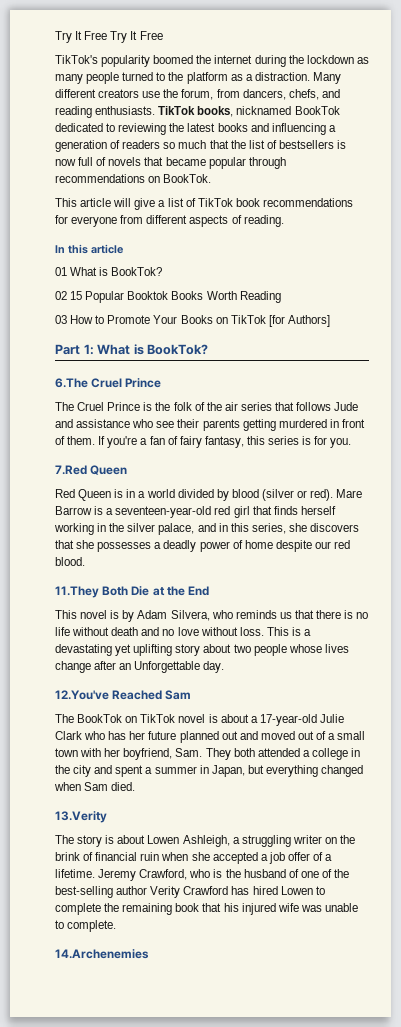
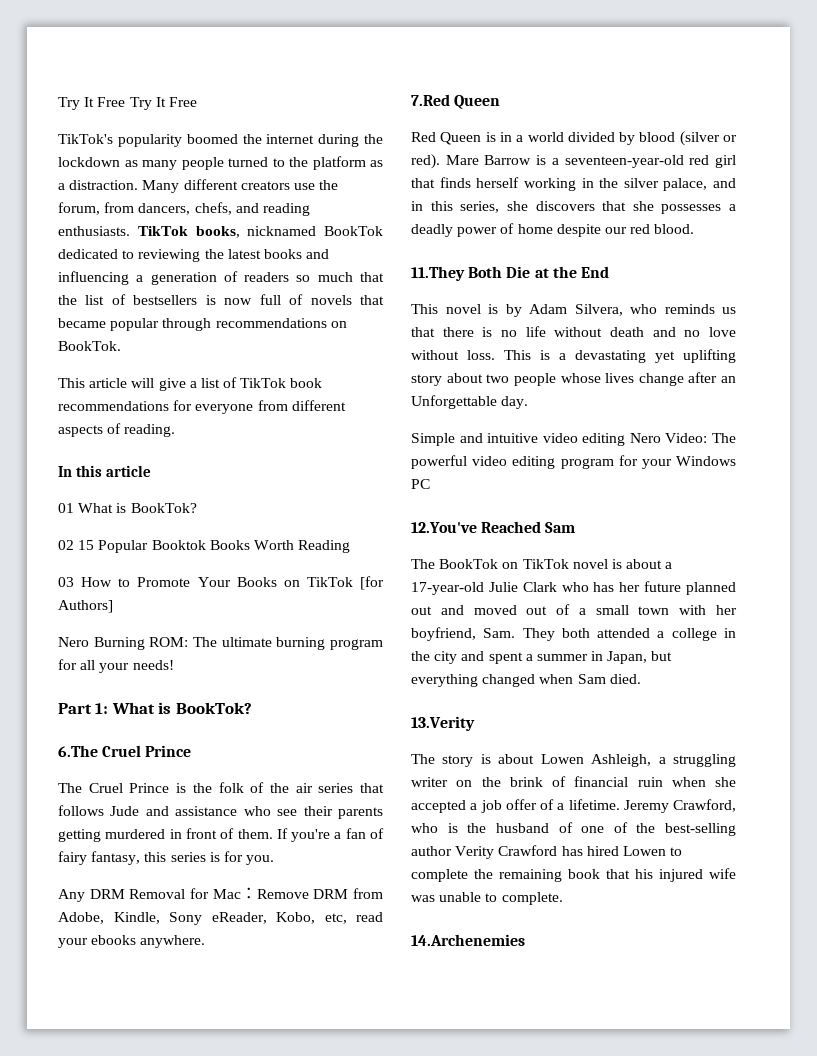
(330, 321) none -> [58,637,383,650] [58,659,174,673] // Nero Burning ROM: The ultimate burning program for all your needs!
(352, 443) none -> [58,887,383,902] [58,912,383,925] [58,935,206,948] // Any DRM Removal for Mac：Remove DRM from Adobe, Kindle, Sony eReader, Kobo, etc, read your ebooks anywhere.
(225, 667) none -> [411,433,736,446] [411,455,736,469] [411,479,430,489] // Simple and intuitive video editing Nero Video: The powerful video editing program for your Windows PC

